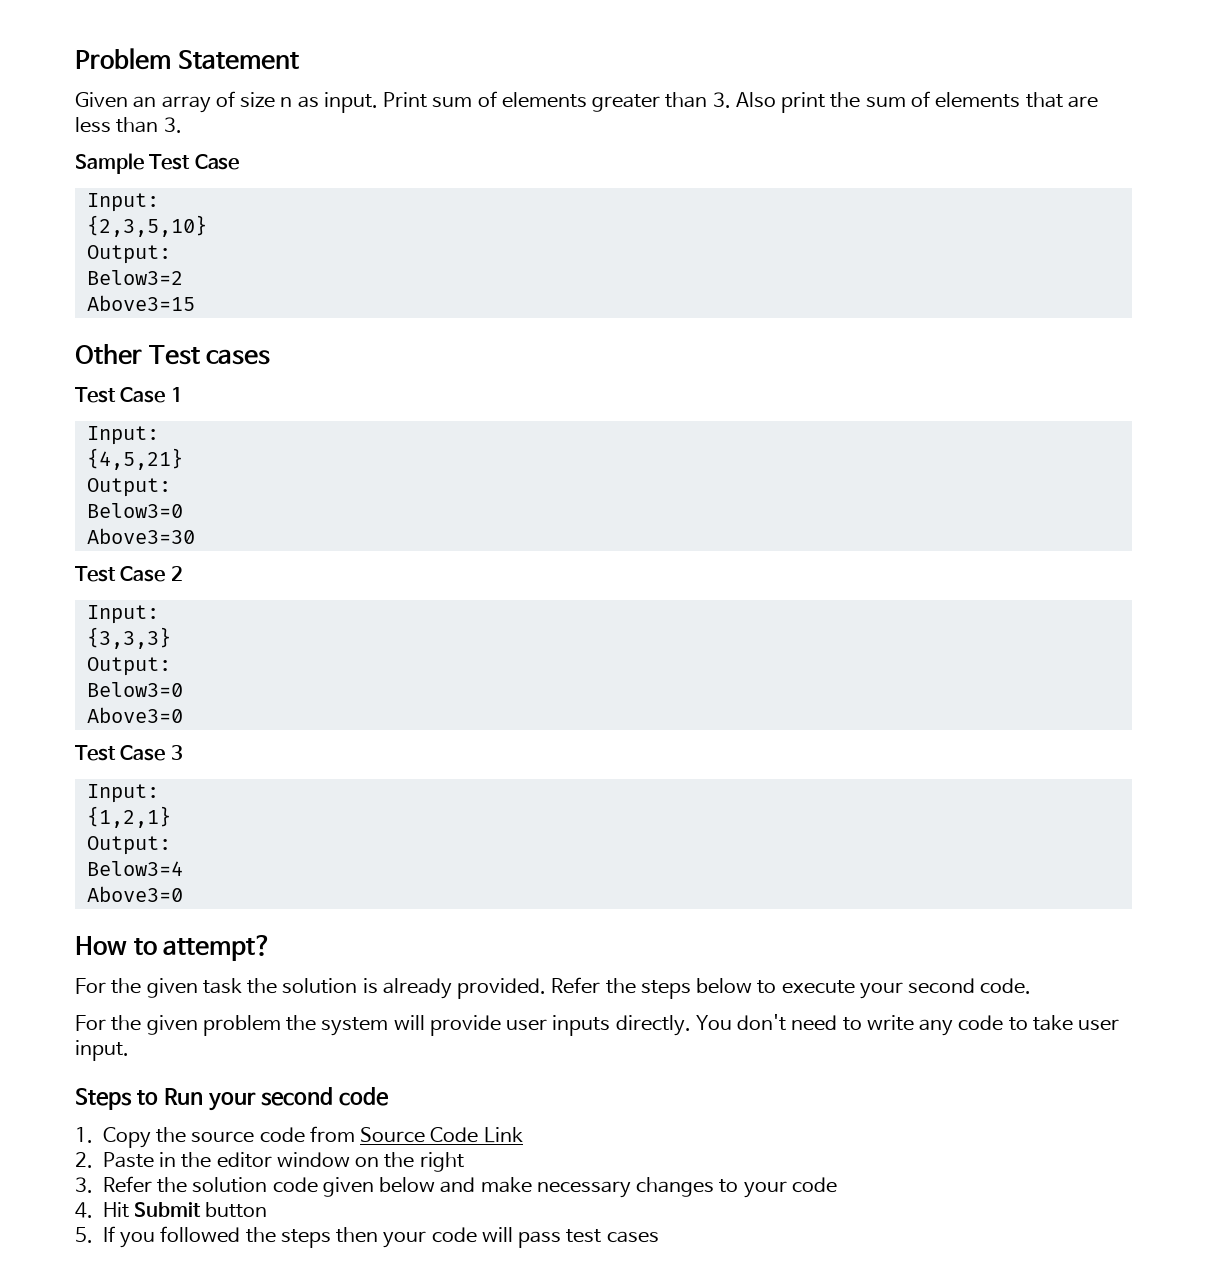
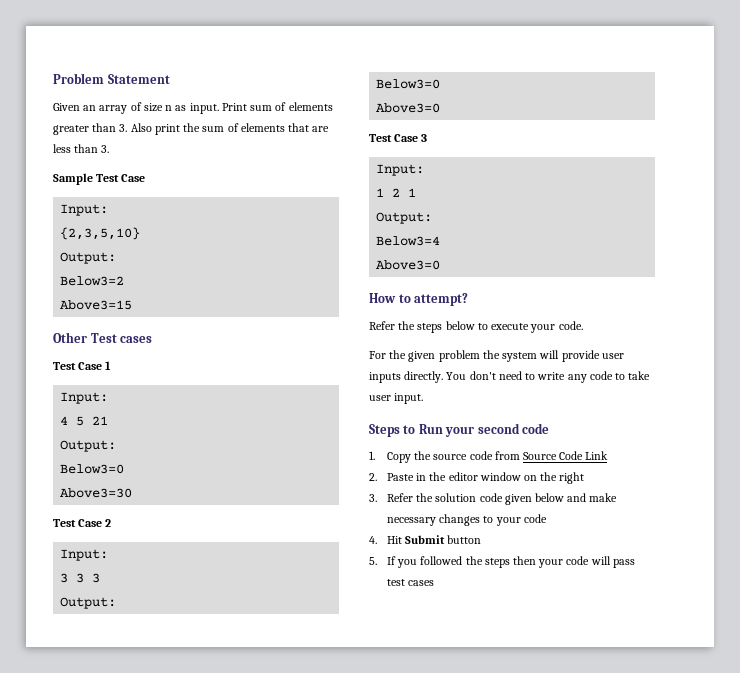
[86,448,183,470] {4,5,21} -> [60,416,109,426] 4 5 21
[86,627,171,649] {3,3,3} -> [60,573,101,583] 3 3 3
[86,806,171,828] {1,2,1} -> [376,188,417,197] 1 2 1
[75,978,547,999] For the given task the solution is already provided. -> (469, 299) none
[908,978,976,994] second -> (556, 328) none

